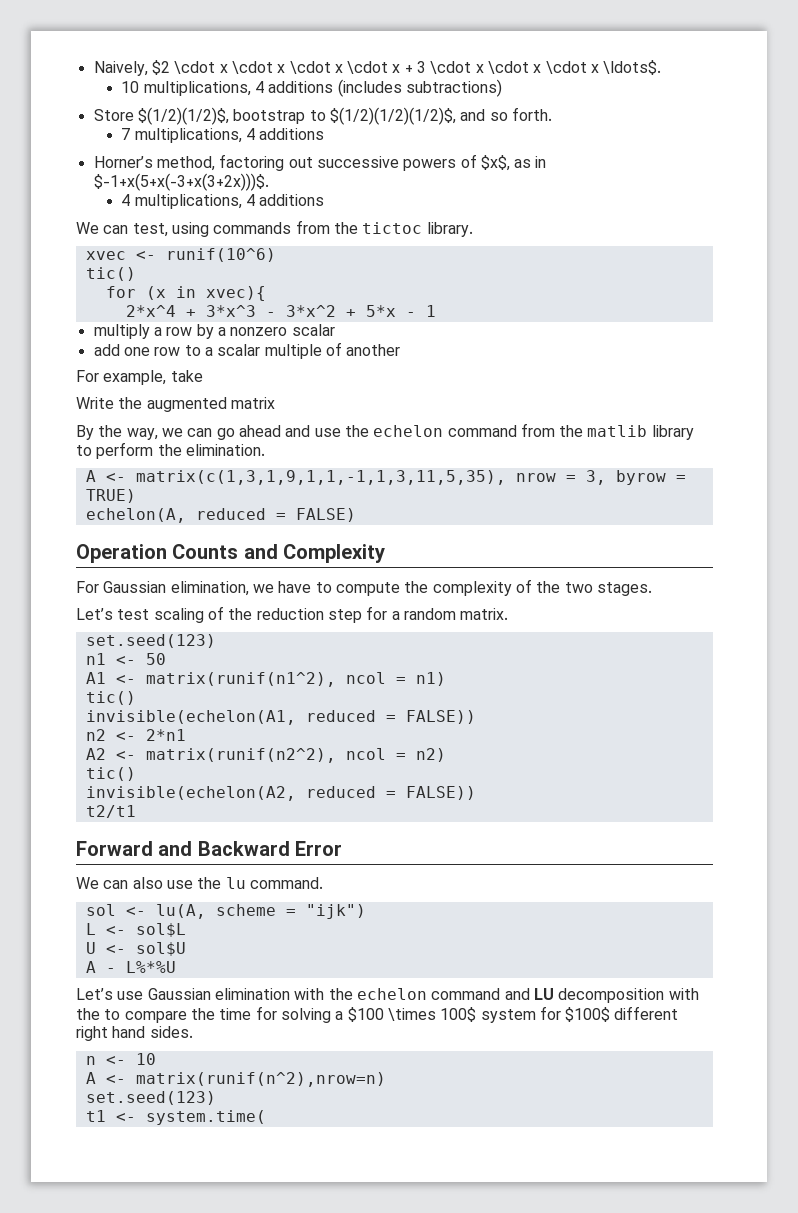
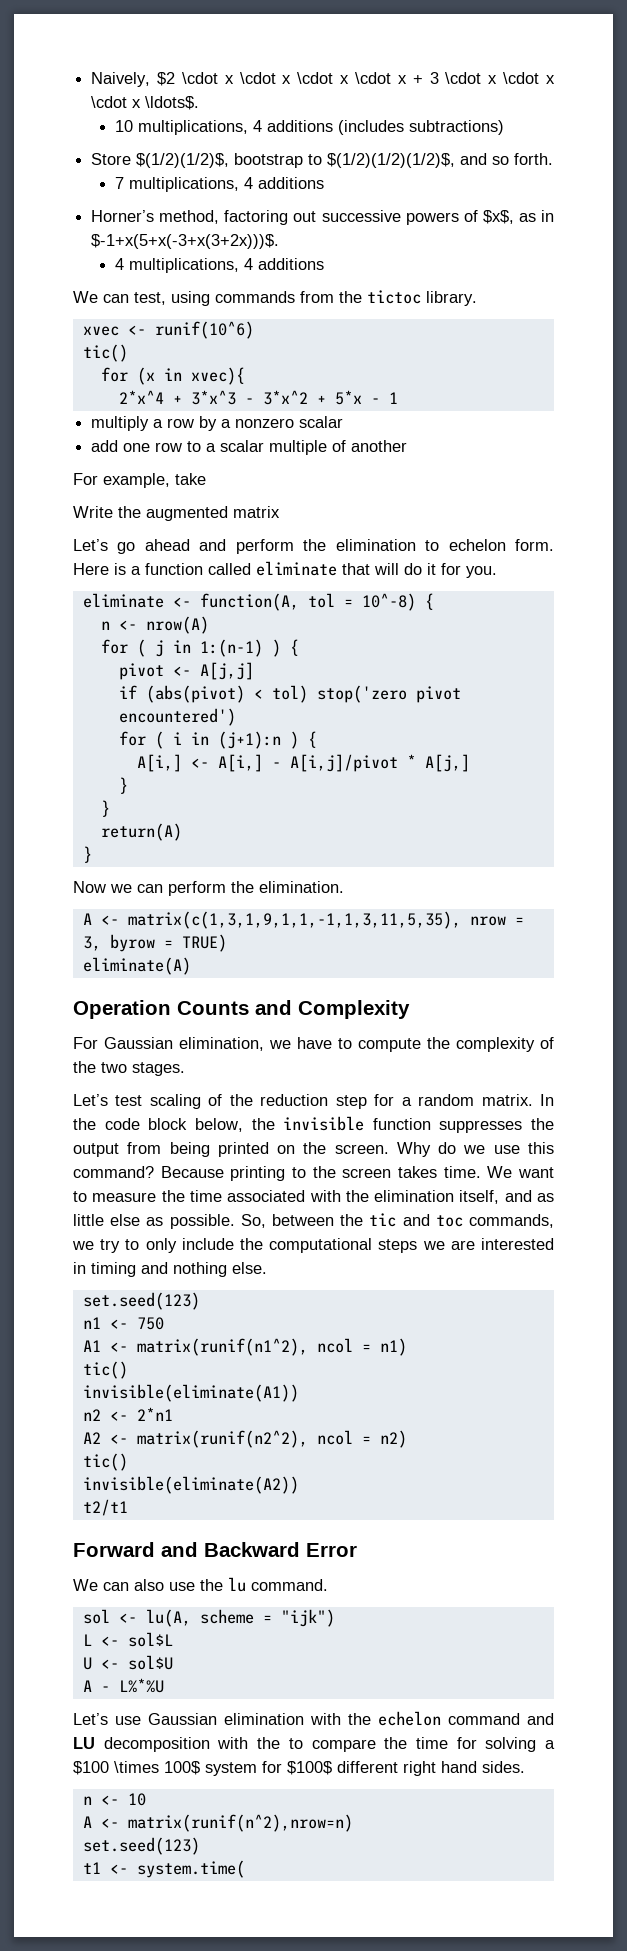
[76,423,694,440] [76,445,92,456] By the way, we can go ahead and use the echelon command from the matlib library to -> [73,539,554,554] [73,561,497,578] [82,593,434,611] [100,616,209,634] [100,639,299,657] [118,662,254,680] [118,685,461,703] [118,708,236,726] [118,731,317,749] [136,754,470,772] [118,777,128,794] [100,800,110,817] [100,823,182,841] [82,846,92,863] [73,881,163,893] Let’s go ahead and perform the elimination to echelon form. Here is a function called eliminate that will do it for you. // eliminate <- function(A, tol = 10^-8) { // n <- nrow(A) // for ( j in 1:(n-1) ) { // pivot <- A[j,j] // if (abs(pivot) < tol) stop('zero pivot encountered') // for ( i in (j+1):n ) { // A[i,] <- A[i,] - A[i,j]/pivot * A[j,] // } // } // return(A) // } // Now we can
[85,508,356,523] echelon(A, reduced = FALSE) -> [82,957,191,975] eliminate(A)
(509, 614) none -> [540,1094,554,1106] [73,1116,554,1133] [73,1142,554,1157] [73,1166,554,1181] [73,1190,554,1204] [73,1213,554,1229] [72,1238,554,1253] [73,1262,267,1277] In the code block below, the invisible function suppresses the output from being printed on the screen. Why do we use this command? Because printing to the screen takes time. We want to measure the time associated with the elimination itself, and as little else as possible. So, between the tic and toc commands, we try to only include the computational steps we are interested in timing and nothing else.
[145,653,166,665] 50 -> [136,1317,164,1330] 750
[85,710,476,725] invisible(echelon(A1, reduced = FALSE)) -> [82,1384,299,1402] invisible(eliminate(A1))
[85,786,476,801] invisible(echelon(A2, reduced = FALSE)) -> [82,1476,299,1494] invisible(eliminate(A2))

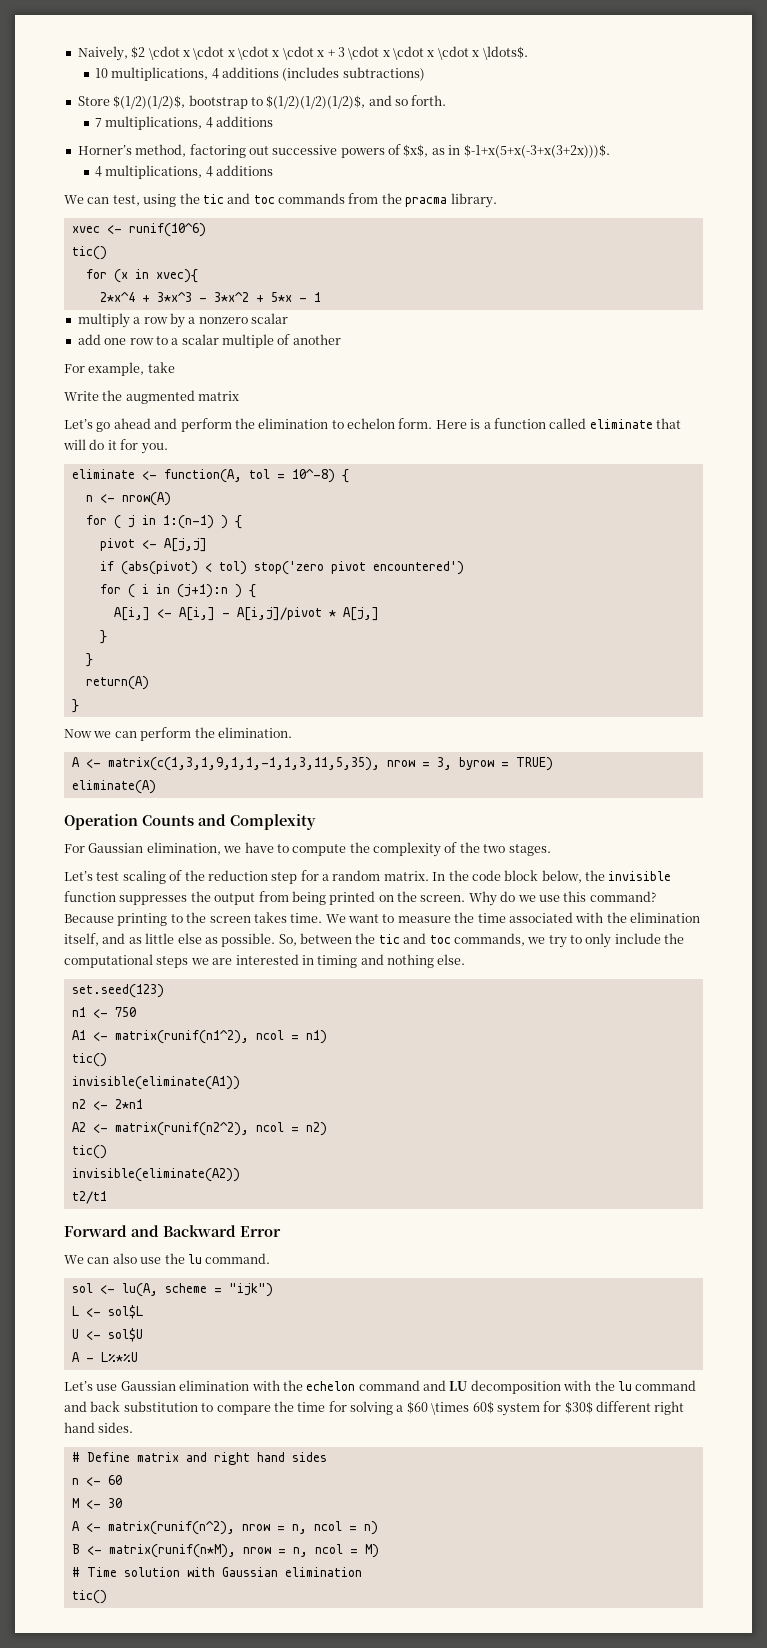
(210, 298) none -> [179,193,275,204] the tic and toc
[367,290,421,304] tictoc -> [405,197,448,207] pracma
(281, 1743) none -> [617,1380,697,1391] [64,1401,198,1412] lu command and back substitution
[73,1761,200,1775] $100 \times 100$ -> [406,1401,494,1415] $60 \times 60$
[287,1761,332,1775] $100$ -> [564,1401,593,1414] $30$
[82,1793,146,1806] [82,1814,353,1832] [82,1837,200,1855] [82,1860,245,1878] n <- 10 // A <- matrix(runif(n^2),nrow=n) // set.seed(123) // t1 <- system.time( -> [71,1452,327,1465] [71,1475,122,1486] [71,1498,122,1509] [71,1521,378,1535] [71,1544,379,1558] [71,1567,362,1577] [71,1590,107,1604] # Define matrix and right hand sides // n <- 60 // M <- 30 // A <- matrix(runif(n^2), nrow = n, ncol = n) // B <- matrix(runif(n*M), nrow = n, ncol = M) // # Time solution with Gaussian elimination // tic()

